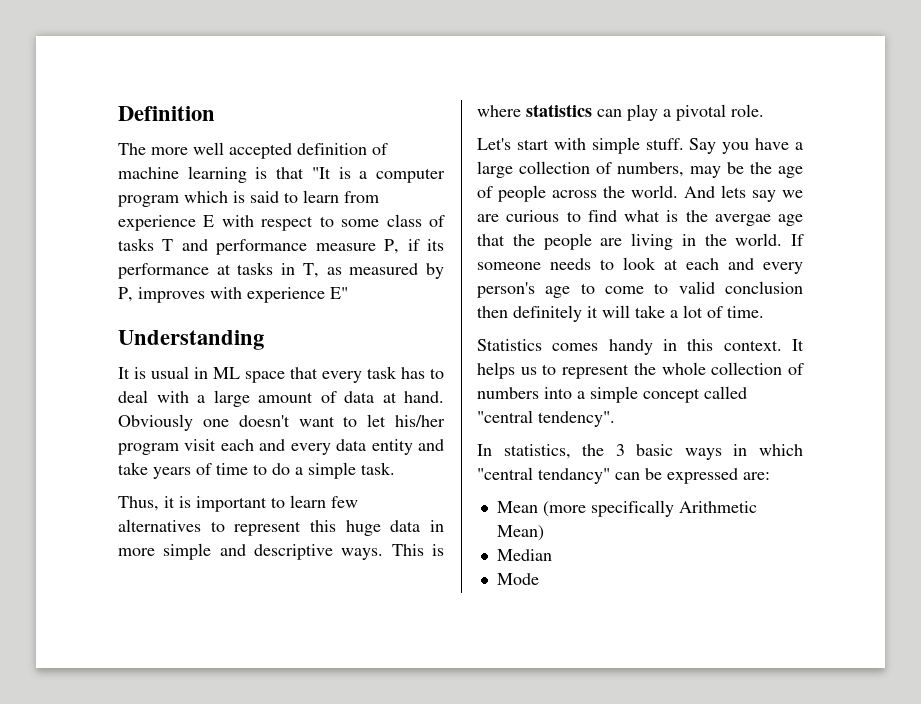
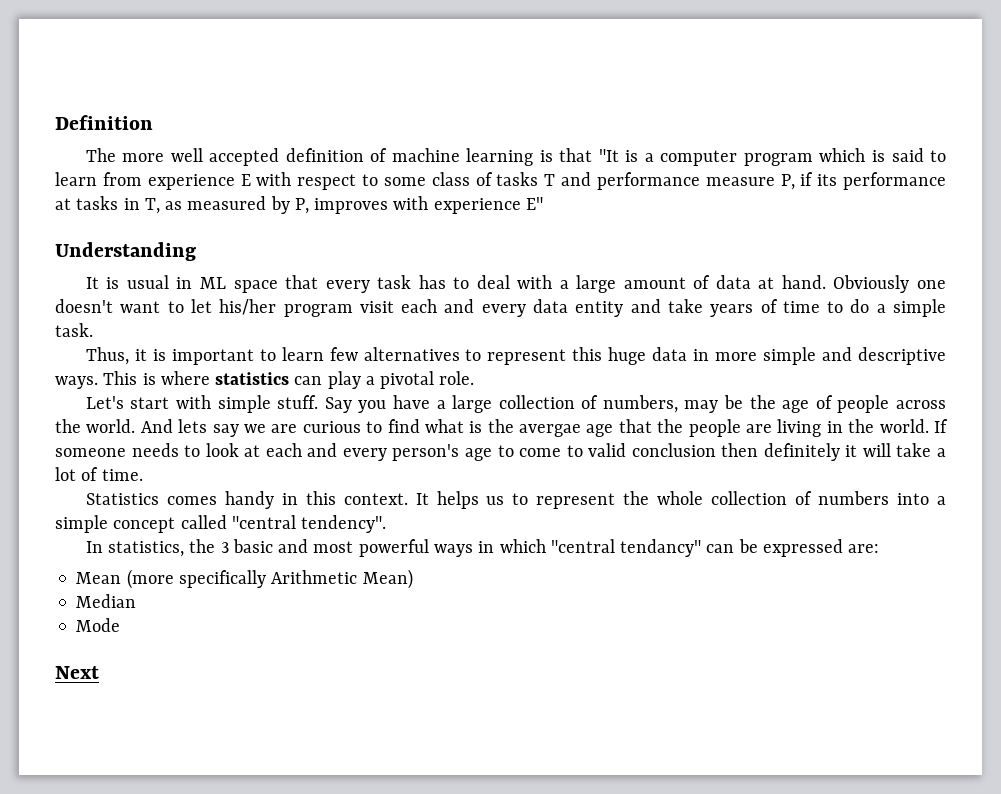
(674, 450) none -> [278,539,429,557] and most powerful
(539, 579) none -> [55,666,99,679] // Next

